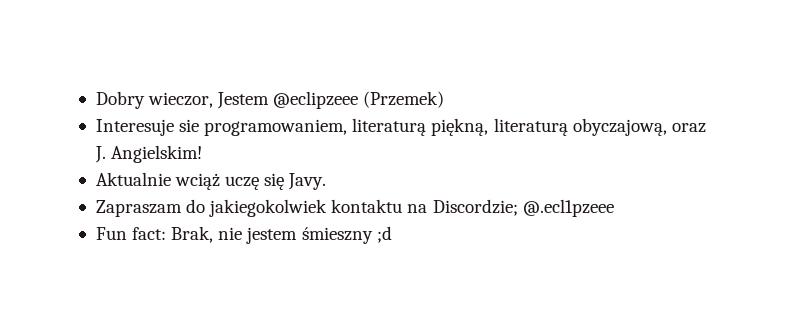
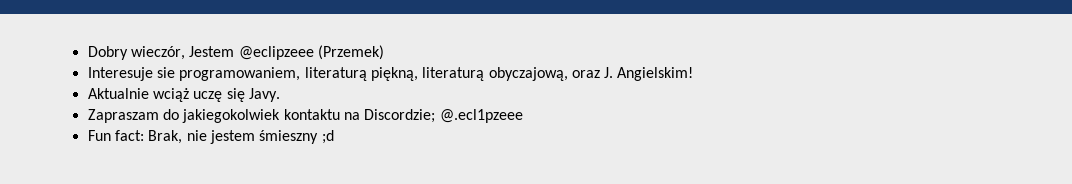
[148,92,214,108] wieczor, -> [130,46,185,60] wieczór,

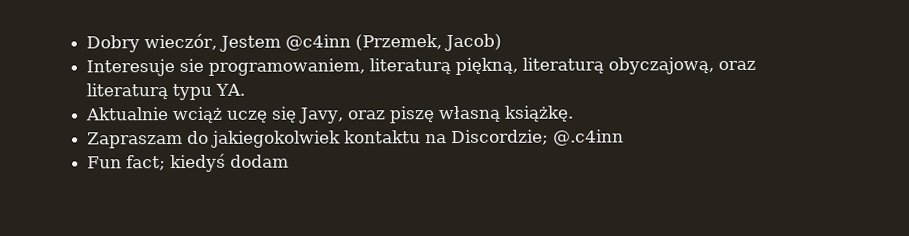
[238,45,384,60] @eclipzeee (Przemek) -> [285,33,503,52] @c4inn (Przemek, Jacob)
[604,67,694,81] J. Angielskim! -> [86,83,246,101] literaturą typu YA.
[248,88,280,102] Javy. -> [298,105,575,124] Javy, oraz piszę własną książkę.
[439,109,523,123] @.ecl1pzeee -> [553,129,625,146] @.c4inn
[114,130,334,144] fact: Brak, nie jestem śmieszny ;d -> [126,153,290,173] fact; kiedyś dodam

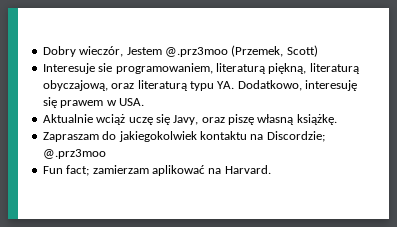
[285,33,503,52] @c4inn (Przemek, Jacob) -> [164,45,318,57] @.prz3moo (Przemek, Scott)
(246, 89) none -> [237,80,357,91] [42,97,144,108] Dodatkowo, interesuję się prawem w USA.
[553,129,625,146] @.c4inn -> [42,149,106,159] @.prz3moo
[170,153,290,173] kiedyś dodam -> [92,165,271,176] zamierzam aplikować na Harvard.

